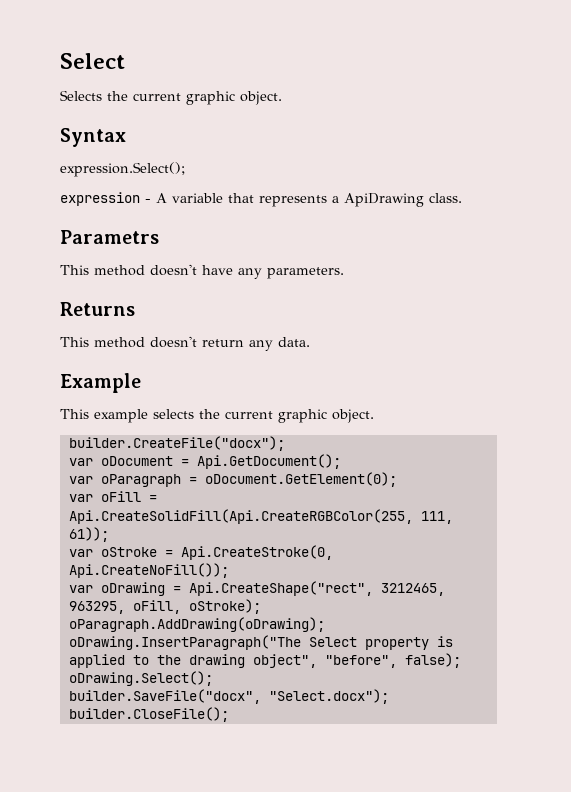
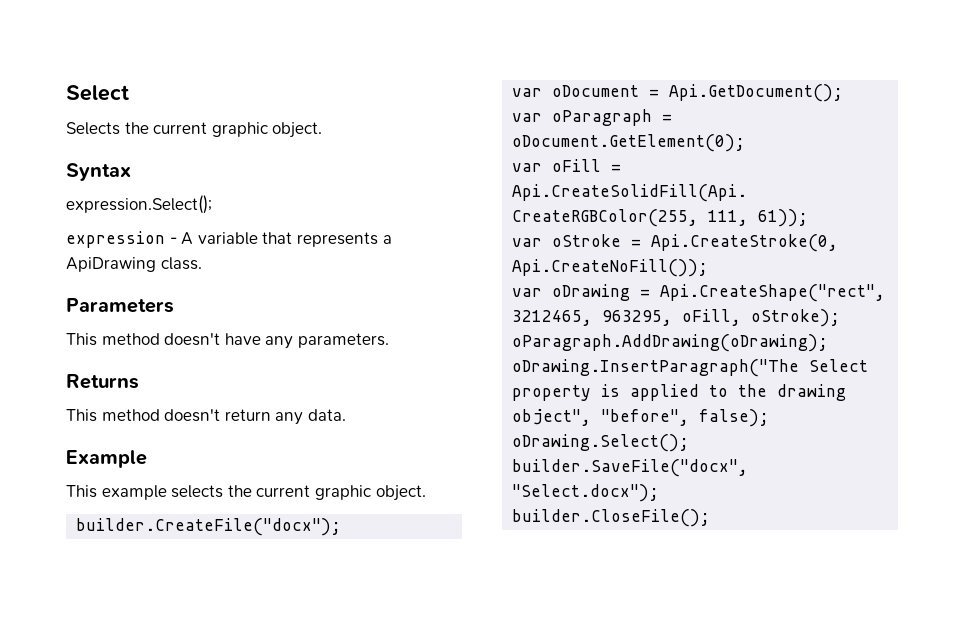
[60,230,159,244] Parametrs -> [66,298,174,313] Parameters

